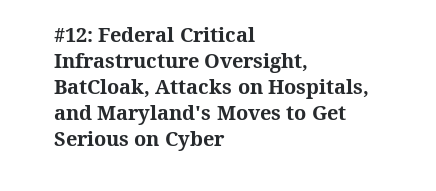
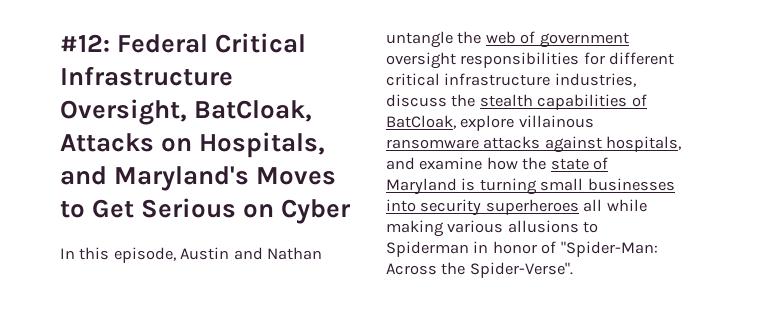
(225, 141) none -> [60,247,323,263] [386,31,629,48] [386,52,675,69] [386,73,636,87] [386,94,647,110] [386,115,594,131] [386,136,682,153] [386,157,609,170] [386,178,675,195] [386,199,647,216] [386,220,599,237] [386,241,658,257] [386,262,573,278] // In this episode, Austin and Nathan untangle the web of government oversight responsibilities for different critical infrastructure industries, discuss the stealth capabilities of BatCloak, explore villainous ransomware attacks against hospitals, and examine how the state of Maryland is turning small businesses into security superheroes all while making various allusions to Spiderman in honor of "Spider-Man: Across the Spider-Verse".

